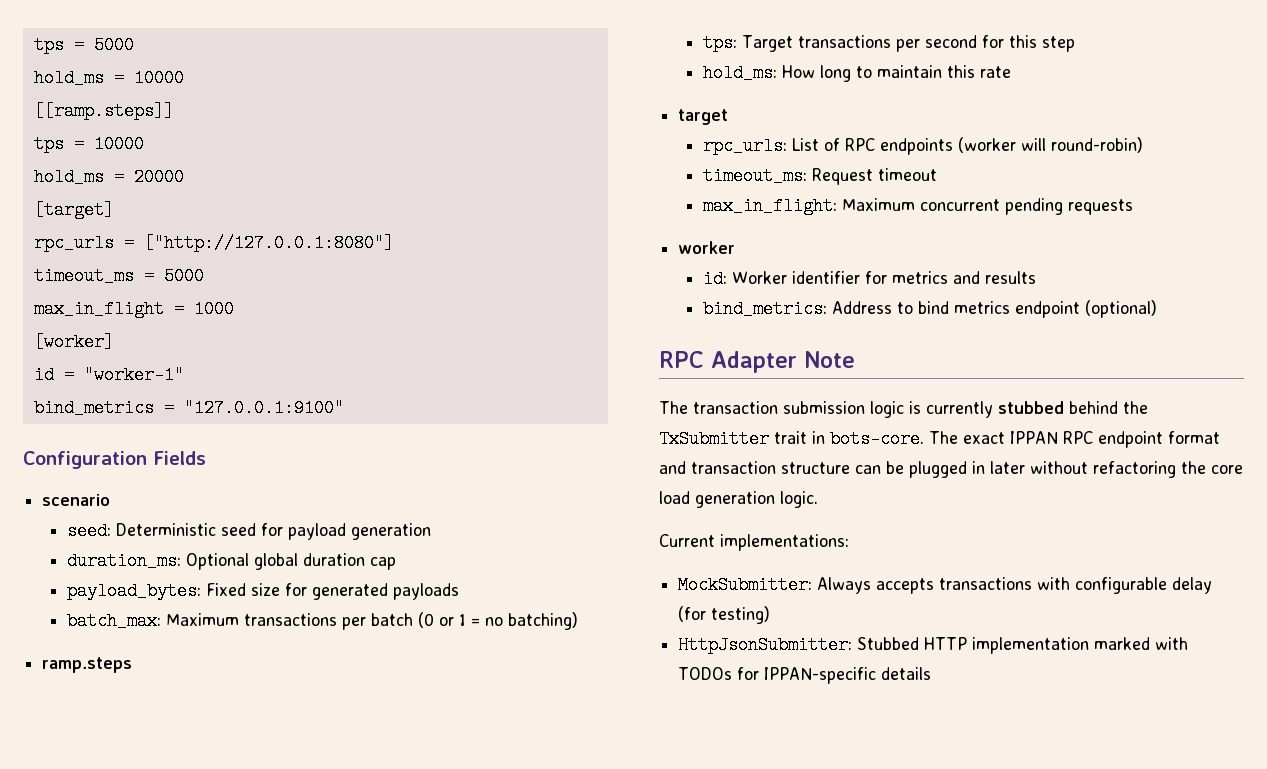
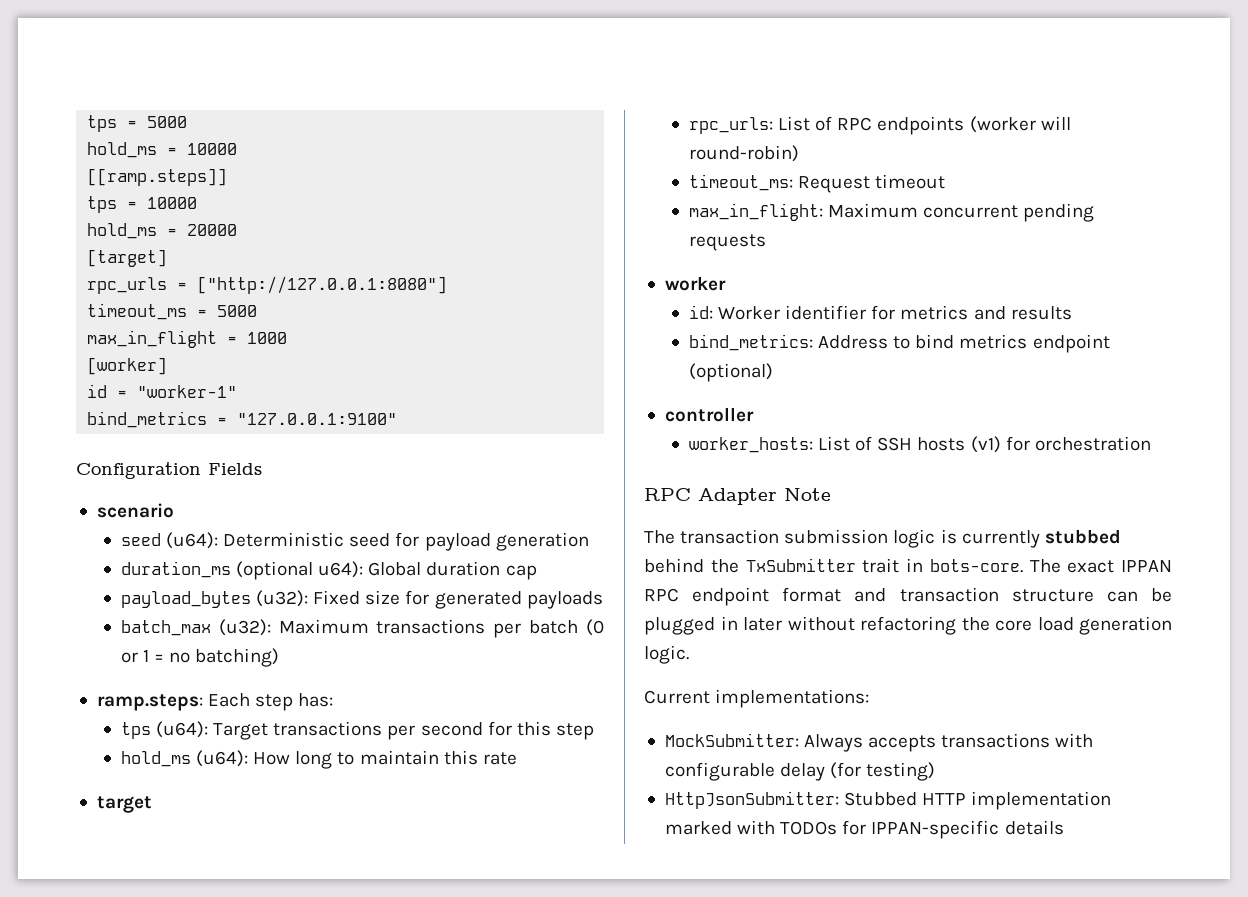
[66,522,111,540] seed: -> [120,532,219,549] seed (u64):
[66,552,298,570] duration_ms: Optional global -> [120,561,422,580] duration_ms (optional u64): Global
[66,582,201,600] payload_bytes: -> [120,590,309,608] payload_bytes (u32):
[66,612,161,630] batch_max: -> [120,619,271,636] batch_max (u32):
[42,657,133,673] [702,34,737,52] ramp.steps // tps: -> [96,693,334,711] [120,721,209,739] ramp.steps: Each step has: // tps (u64):
[702,64,777,82] hold_ms: -> [120,750,249,767] hold_ms (u64):
(1157, 309) none -> [664,407,754,422] [688,436,1151,453] // controller // worker_hosts: List of SSH hosts (v1) for orchestration

